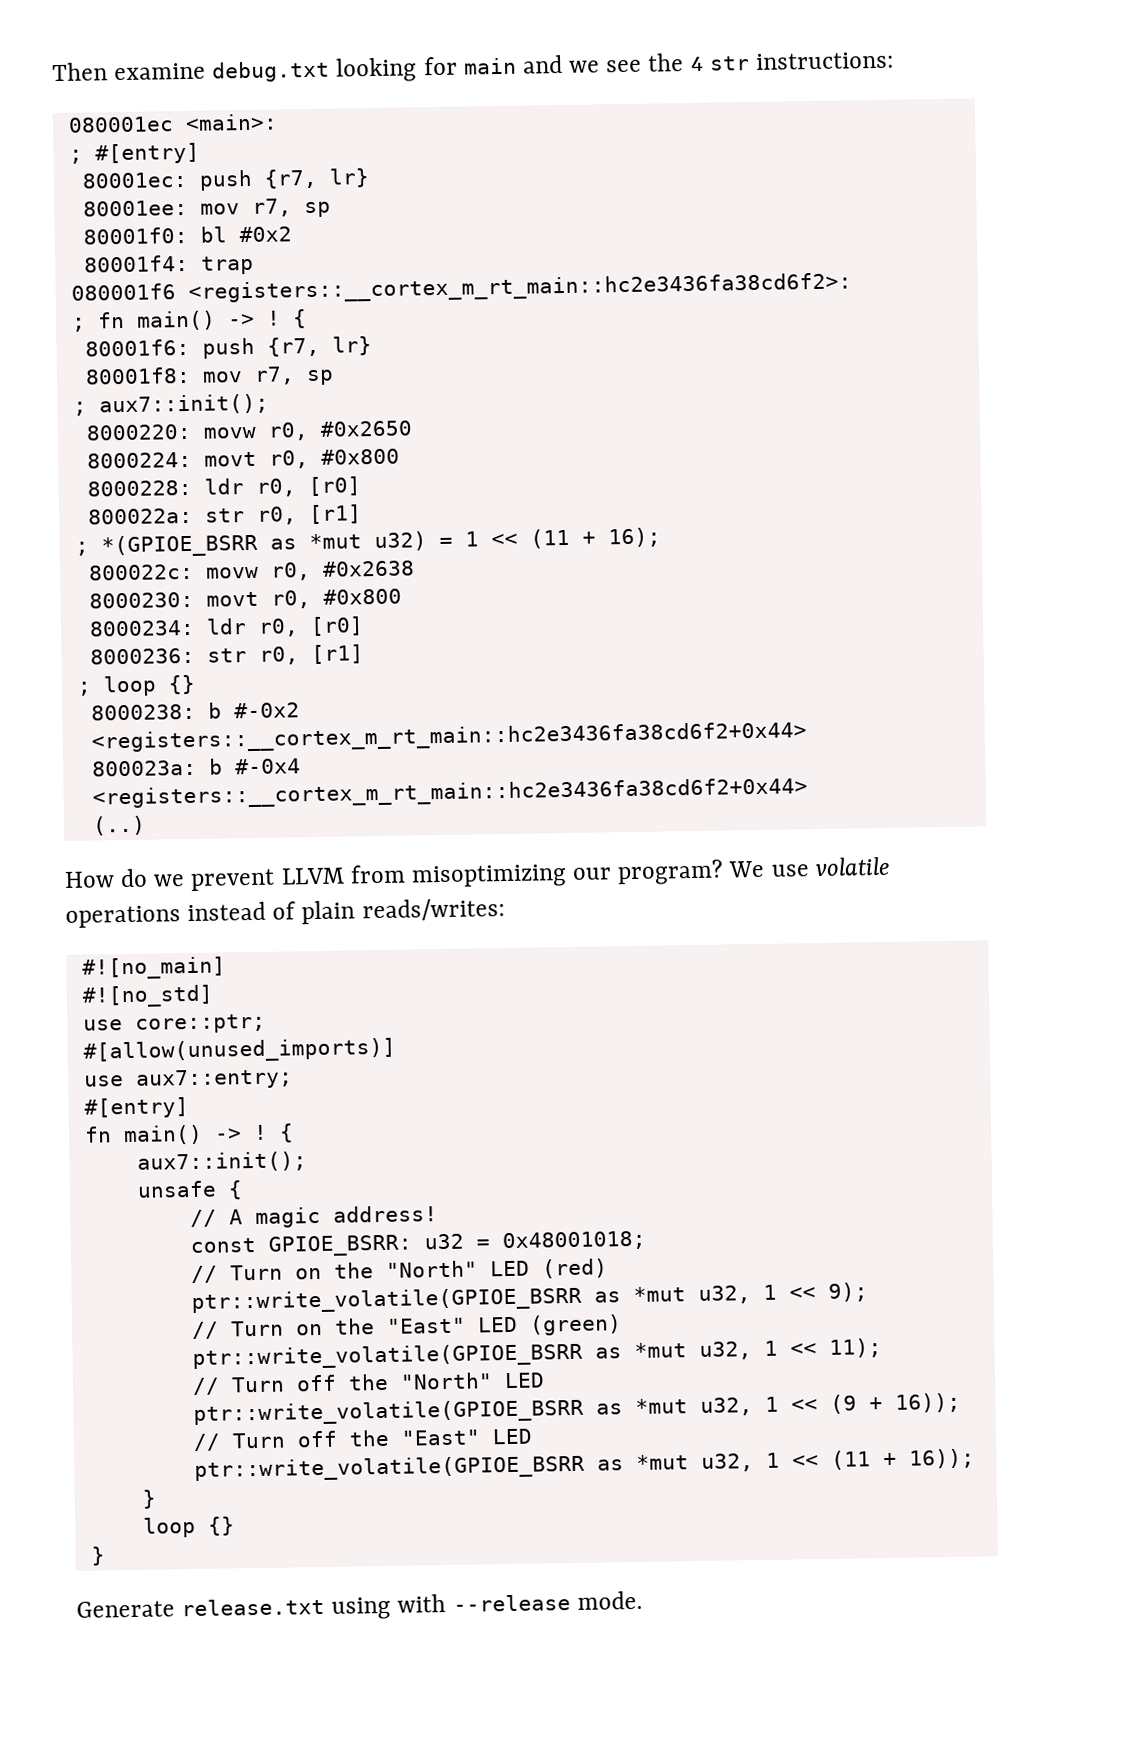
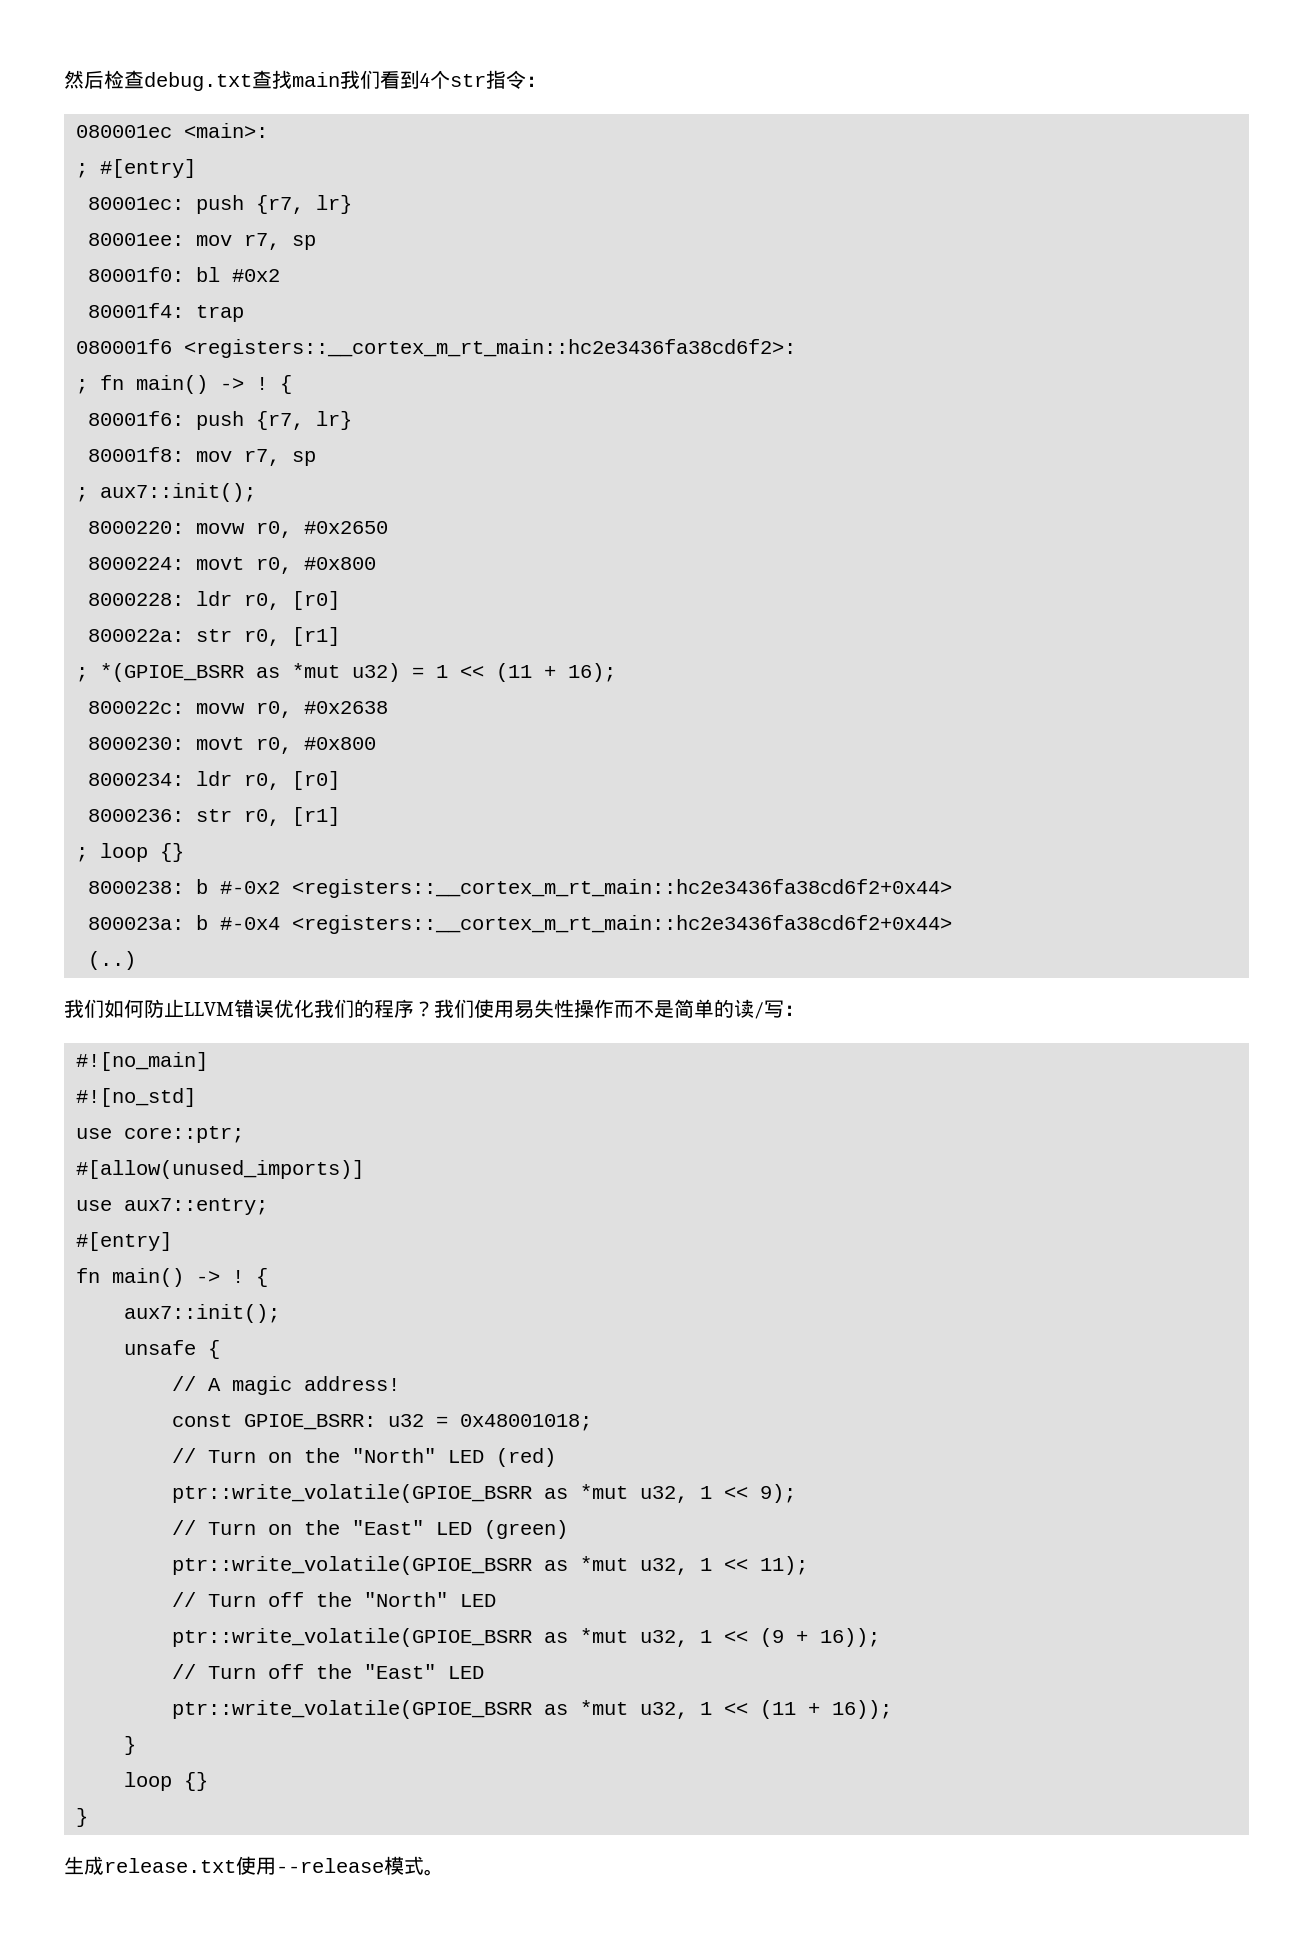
[52,51,894,83] Then examine debug.txt looking for main and we see the 4 str instructions: -> [64,70,546,91] 然后检查debug.txt查找main我们看到4个str指令：
[64,856,890,891] [65,898,505,928] How do we prevent LLVM from misoptimizing our program? We use volatile operations instead of plain reads/writes: -> [64,999,804,1019] 我们如何防止LLVM错误优化我们的程序？我们使用易失性操作而不是简单的读/写：
[76,1590,643,1620] Generate release.txt using with --release mode. -> [64,1856,444,1876] 生成release.txt使用--release模式。

